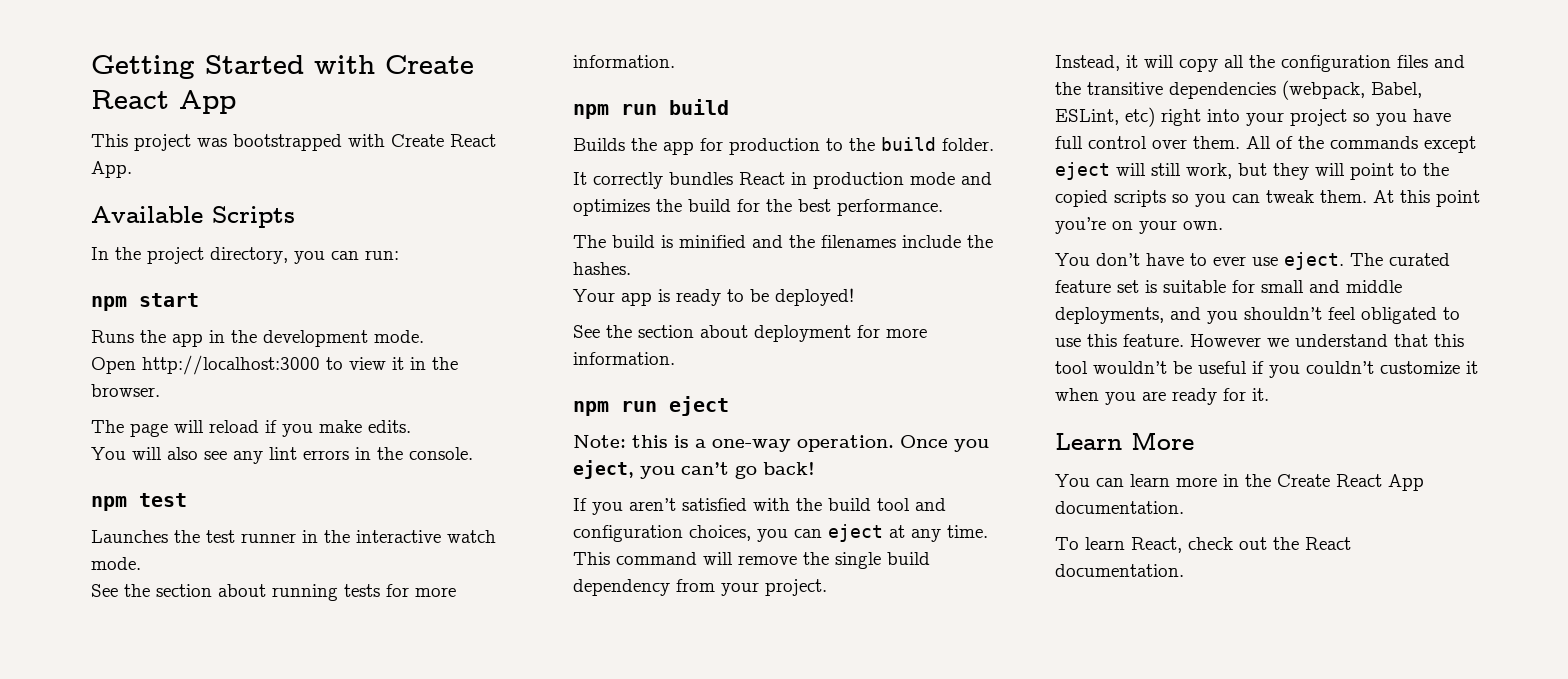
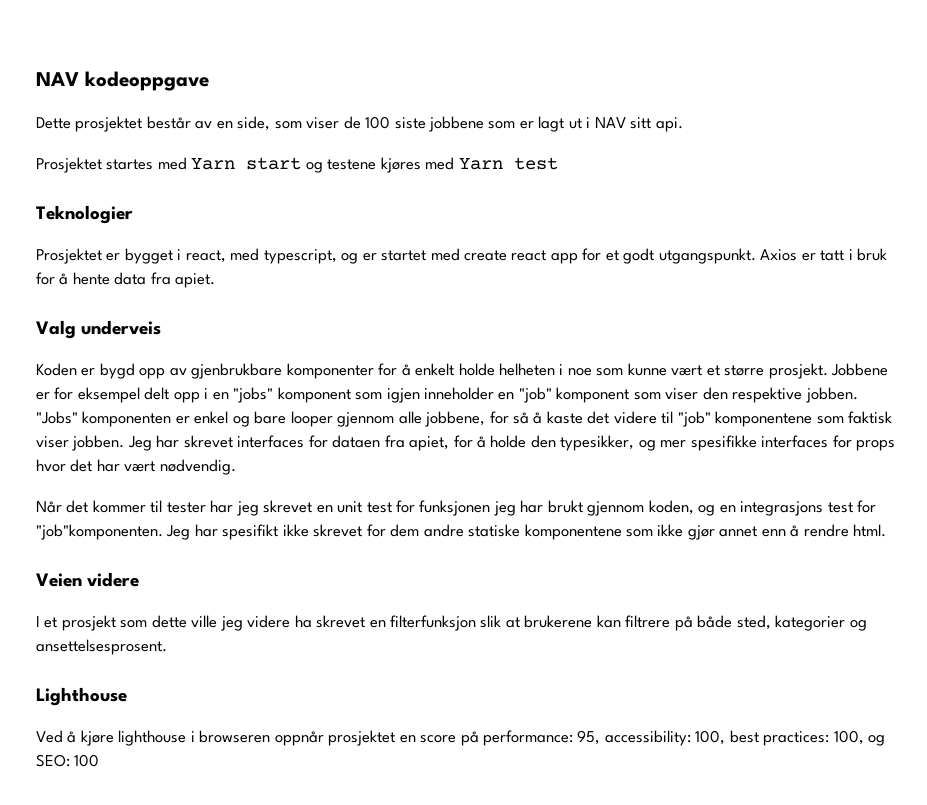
[91,55,474,79] [91,90,236,114] [91,134,496,151] [91,161,132,178] [91,206,295,228] [91,247,399,264] [91,293,199,311] [91,330,424,347] [91,355,458,375] [91,384,160,397] [91,420,411,437] [91,447,473,464] [91,493,187,511] [91,530,496,543] [91,557,141,570] [91,584,456,601] [573,55,675,68] [573,99,729,119] [573,137,994,155] [573,172,992,189] [573,199,943,216] [573,235,993,248] [573,262,631,275] [573,288,854,306] [573,325,927,342] [573,352,675,365] [573,396,729,416] [573,435,989,452] [573,460,815,479] [573,498,946,515] [573,524,988,542] [573,552,930,569] [573,579,827,596] [1055,55,1465,72] [1055,80,1422,100] [1055,107,1451,127] [1055,136,1476,153] [1055,162,1449,180] [1055,190,1480,207] [1055,217,1223,234] [1055,252,1450,270] [1055,280,1402,293] [1055,307,1460,324] [1055,334,1464,347] [1055,361,1478,378] [1055,388,1269,405] [1055,432,1194,450] [1055,474,1424,491] [1055,501,1184,514] [1055,537,1351,553] [1055,564,1184,577] Getting Started with Create React App // This project was bootstrapped with Create React App. // Available Scripts // In the project directory, you can run: // npm start // Runs the app in the development mode. // Open http://localhost:3000 to view it in the browser. // The page will reload if you make edits. // You will also see any lint errors in the console. // npm test // Launches the test runner in the interactive watch mode. // See the section about running tests for more information. // npm run build // Builds the app for production to the build folder. // It correctly bundles React in production mode and optimizes the build for the best performance. // The build is minified and the filenames include the hashes. // Your app is ready to be deployed! // See the section about deployment for more information. // npm run eject // Note: this is a one-way operation. Once you eject, you can’t go back! // If you aren’t satisfied with the build tool and configuration choices, you can eject at any time. This command will remove the single build dependency from your project. // Instead, it will copy all the configuration files and the transitive dependencies (webpack, Babel, ESLint, etc) right into your project so you have full control over them. All of the commands except eject will still work, but they will point to the copied scripts so you can tweak them. At this point you’re on your own. // You don’t have to ever use eject. The curated feature set is suitable for small and middle deployments, and you shouldn’t feel obligated to use this feature. However we understand that this tool wouldn’t be useful if you couldn’t customize it when you are ready for it. // Learn More // You can learn more in the Create React App documentation. // To learn React, check out the React documentation. -> [36,71,209,91] [36,116,683,132] [36,157,558,173] [36,205,133,224] [36,248,888,264] [36,272,216,288] [36,320,162,339] [36,363,889,379] [36,387,858,403] [36,411,893,427] [36,435,896,451] [36,459,236,475] [36,500,877,516] [36,524,887,540] [36,572,140,587] [36,615,867,631] [36,639,167,655] [36,687,127,706] [36,730,886,746] [36,754,100,767] NAV kodeoppgave // Dette prosjektet består av en side, som viser de 100 siste jobbene som er lagt ut i NAV sitt api. // Prosjektet startes med Yarn start og testene kjøres med Yarn test // Teknologier // Prosjektet er bygget i react, med typescript, og er startet med create react app for et godt utgangspunkt. Axios er tatt i bruk for å hente data fra apiet. // Valg underveis // Koden er bygd opp av gjenbrukbare komponenter for å enkelt holde helheten i noe som kunne vært et større prosjekt. Jobbene er for eksempel delt opp i en "jobs" komponent som igjen inneholder en "job" komponent som viser den respektive jobben. "Jobs" komponenten er enkel og bare looper gjennom alle jobbene, for så å kaste det videre til "job" komponentene som faktisk viser jobben. Jeg har skrevet interfaces for dataen fra apiet, for å holde den typesikker, og mer spesifikke interfaces for props hvor det har vært nødvendig. // Når det kommer til tester har jeg skrevet en unit test for funksjonen jeg har brukt gjennom koden, og en integrasjons test for "job"komponenten. Jeg har spesifikt ikke skrevet for dem andre statiske komponentene som ikke gjør annet enn å rendre html. // Veien videre // I et prosjekt som dette ville jeg videre ha skrevet en filterfunksjon slik at brukerene kan filtrere på både sted, kategorier og ansettelsesprosent. // Lighthouse // Ved å kjøre lighthouse i browseren oppnår prosjektet en score på performance: 95, accessibility: 100, best practices: 100, og SEO: 100

